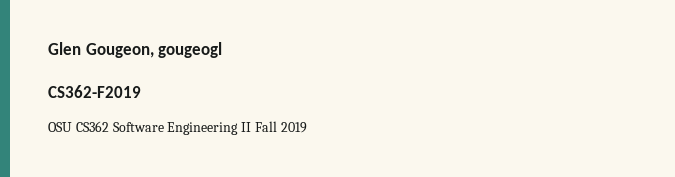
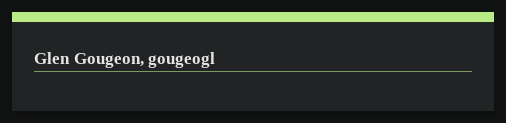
[48,85,141,98] [48,121,307,135] // CS362-F2019 // OSU CS362 Software Engineering II Fall 2019 -> (216, 60) none

